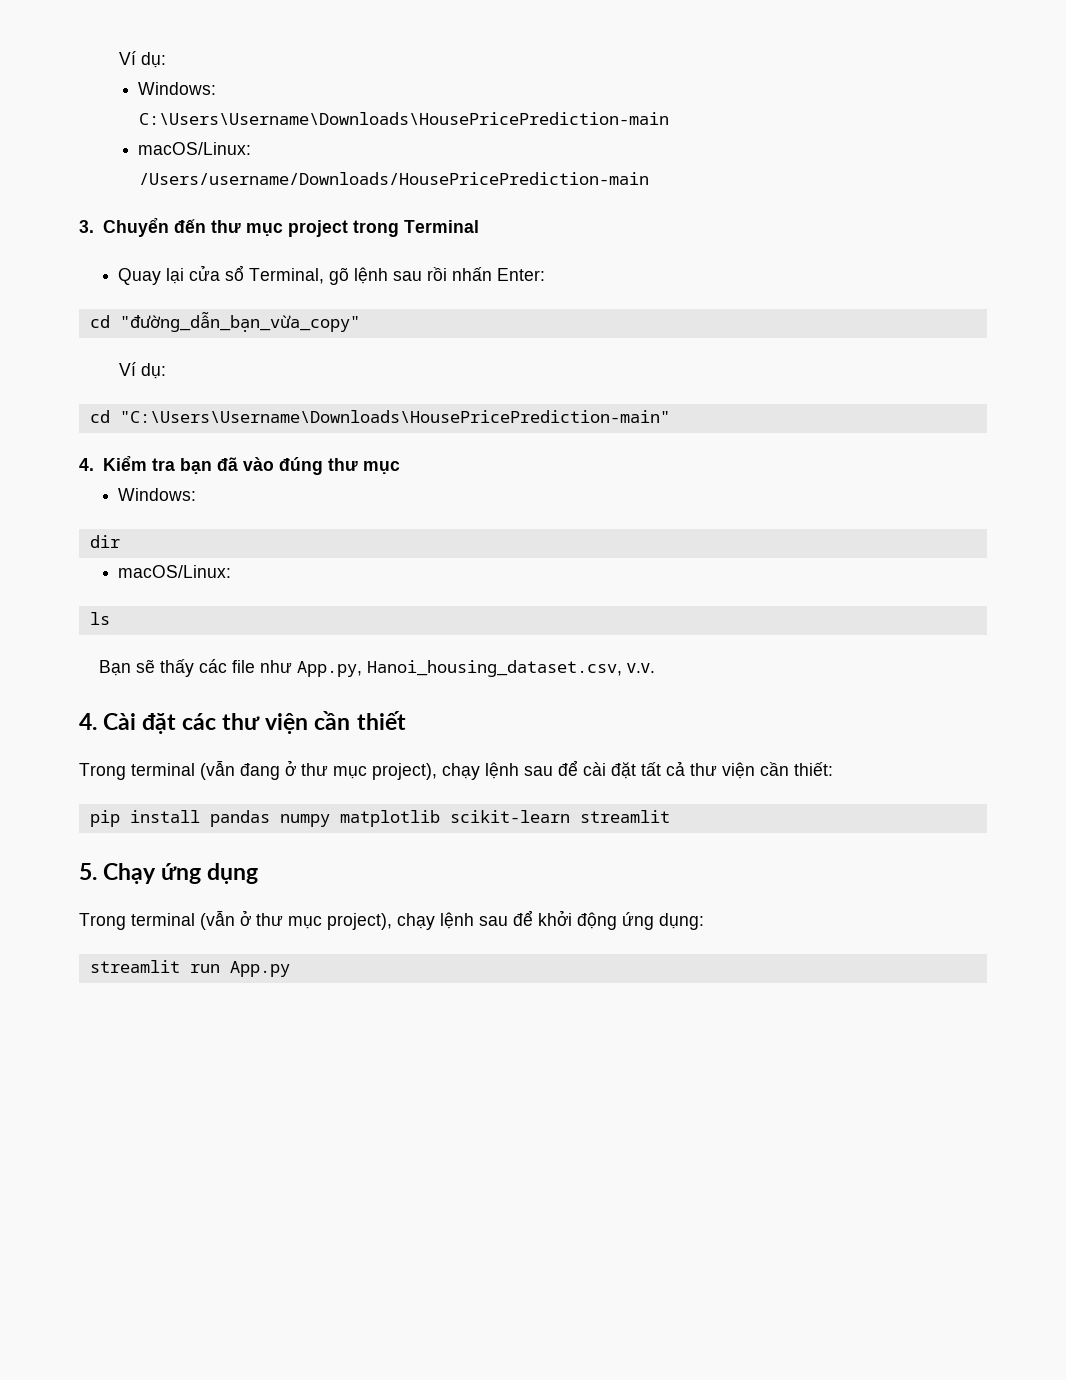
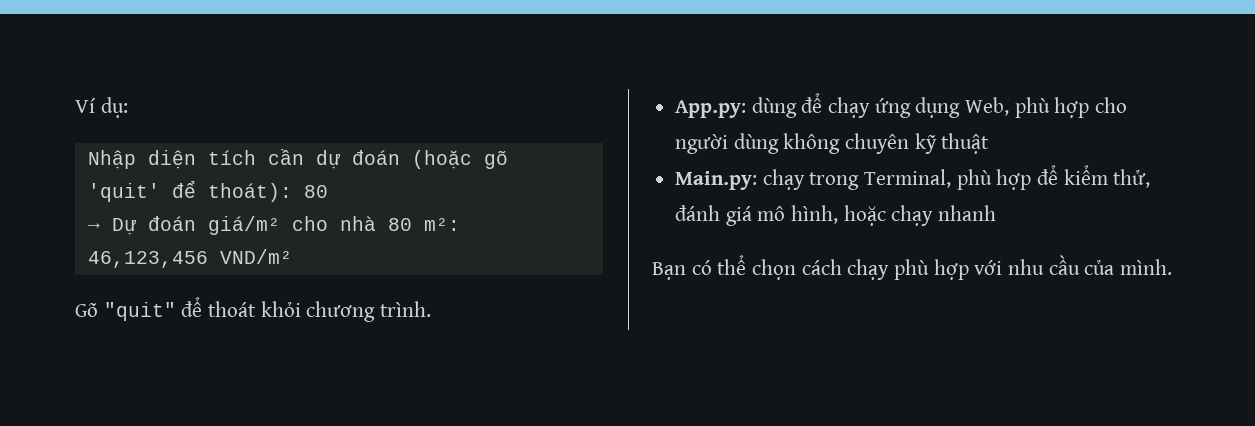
[119,51,167,68] [138,82,217,95] [139,112,670,125] [138,142,252,155] [139,172,650,185] [79,218,479,237] [118,265,546,285] [89,311,360,332] [119,362,167,379] [89,410,670,423] [79,456,400,475] [118,488,197,501] [89,535,120,548] [118,565,232,578] [89,612,110,625] [99,659,656,677] [79,711,406,734] [79,760,833,780] [89,810,670,827] [79,863,259,884] [79,910,704,930] [89,960,290,977] Ví dụ: // Windows: // C:\Users\Username\Downloads\HousePricePrediction-main // macOS/Linux: // /Users/username/Downloads/HousePricePrediction-main // 3. Chuyển đến thư mục project trong Terminal // Quay lại cửa sổ Terminal, gõ lệnh sau rồi nhấn Enter: // cd "đường_dẫn_bạn_vừa_copy" // Ví dụ: // cd "C:\Users\Username\Downloads\HousePricePrediction-main" // 4. Kiểm tra bạn đã vào đúng thư mục // Windows: // dir // macOS/Linux: // ls // Bạn sẽ thấy các file như App.py, Hanoi_housing_dataset.csv, v.v. // 4. Cài đặt các thư viện cần thiết // Trong terminal (vẫn đang ở thư mục project), chạy lệnh sau để cài đặt tất cả thư viện cần thiết: // pip install pandas numpy matplotlib scikit-learn streamlit // 5. Chạy ứng dụng // Trong terminal (vẫn ở thư mục project), chạy lệnh sau để khởi động ứng dụng: // streamlit run App.py -> [75,97,128,118] [87,149,508,169] [87,180,328,202] [87,216,460,235] [87,249,292,268] [75,297,432,322] [675,93,1128,118] [675,133,990,154] [675,165,1151,190] [675,205,997,226] [652,255,1173,280] Ví dụ: // Nhập diện tích cần dự đoán (hoặc gõ 'quit' để thoát): 80 // → Dự đoán giá/m² cho nhà 80 m²: 46,123,456 VND/m² // Gõ "quit" để thoát khỏi chương trình. // App.py: dùng để chạy ứng dụng Web, phù hợp cho người dùng không chuyên kỹ thuật // Main.py: chạy trong Terminal, phù hợp để kiểm thử, đánh giá mô hình, hoặc chạy nhanh // Bạn có thể chọn cách chạy phù hợp với nhu cầu của mình.

